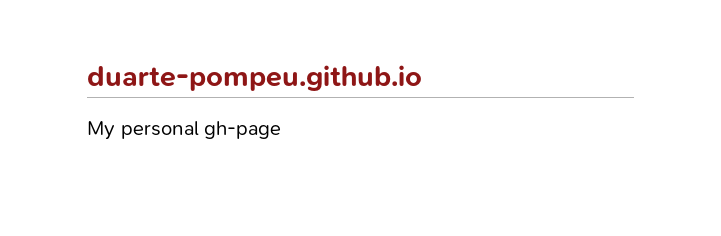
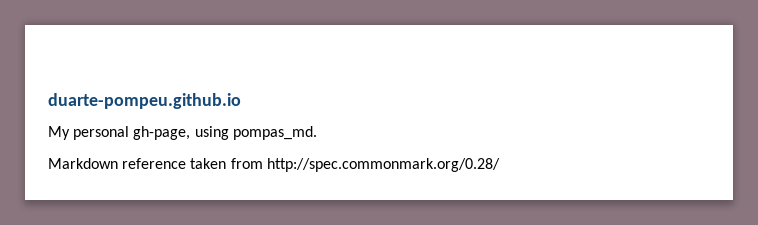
[204,121,282,139] gh-page -> [133,126,317,140] [48,158,500,172] gh-page, using pompas_md. // Markdown reference taken from http://spec.commonmark.org/0.28/

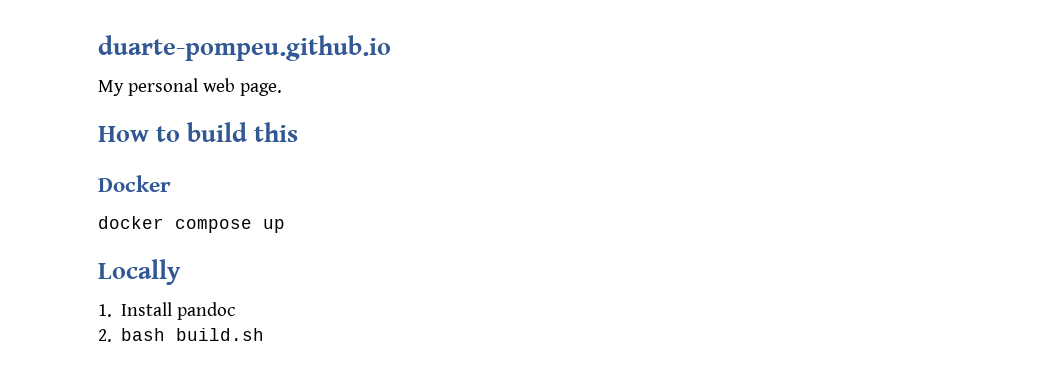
[133,126,317,140] [48,158,500,172] gh-page, using pompas_md. // Markdown reference taken from http://spec.commonmark.org/0.28/ -> [202,78,282,96] [98,122,299,142] [98,175,171,192] [98,216,285,233] [98,259,181,285] [98,302,236,320] [98,328,265,342] web page. // How to build this // Docker // docker compose up // Locally // 1. Install pandoc // 2. bash build.sh

